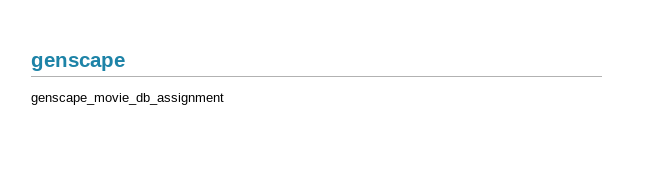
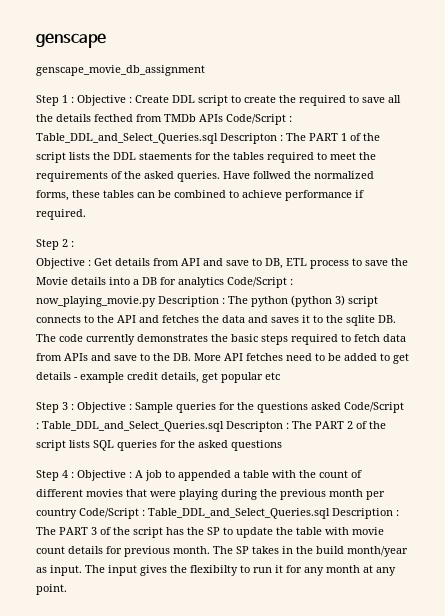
(224, 99) none -> [36,95,401,106] [36,114,292,125] [36,133,380,144] [36,152,376,163] [36,171,374,182] [36,190,364,201] [36,209,86,220] [36,239,74,250] [36,258,408,269] [36,277,293,288] [36,295,378,307] [36,315,396,326] [36,334,406,345] [36,353,409,364] [36,372,280,383] [36,402,404,413] [36,421,386,432] [36,440,282,451] [36,470,362,481] [36,489,385,500] [36,508,399,519] [36,527,384,538] [36,546,408,557] [36,565,396,576] [36,584,67,595] // Step 1 : Objective : Create DDL script to create the required to save all the details fecthed from TMDb APIs Code/Script : Table_DDL_and_Select_Queries.sql Descripton : The PART 1 of the script lists the DDL staements for the tables required to meet the requirements of the asked queries. Have follwed the normalized forms, these tables can be combined to achieve performance if required. // Step 2 : // Objective : Get details from API and save to DB, ETL process to save the Movie details into a DB for analytics Code/Script : now_playing_movie.py Description : The python (python 3) script connects to the API and fetches the data and saves it to the sqlite DB. The code currently demonstrates the basic steps required to fetch data from APIs and save to the DB. More API fetches need to be added to get details - example credit details, get popular etc // Step 3 : Objective : Sample queries for the questions asked Code/Script : Table_DDL_and_Select_Queries.sql Descripton : The PART 2 of the script lists SQL queries for the asked questions // Step 4 : Objective : A job to appended a table with the count of different movies that were playing during the previous month per country Code/Script : Table_DDL_and_Select_Queries.sql Description : The PART 3 of the script has the SP to update the table with movie count details for previous month. The SP takes in the build month/year as input. The input gives the flexibilty to run it for any month at any point.

